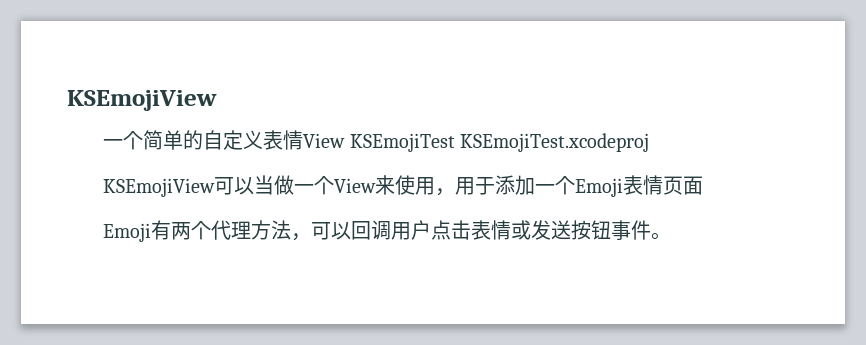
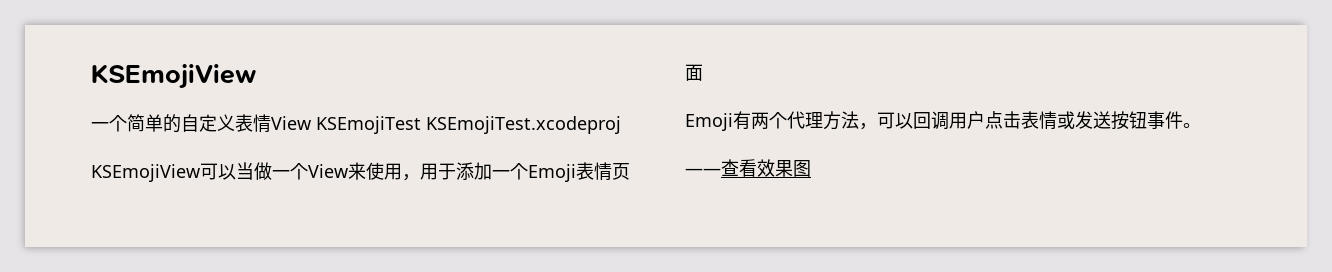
(672, 236) none -> [685,159,811,177] // ——查看效果图

